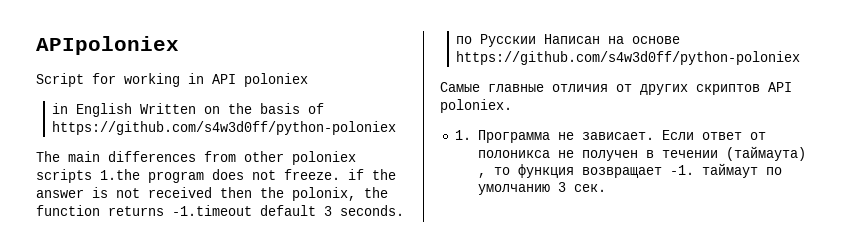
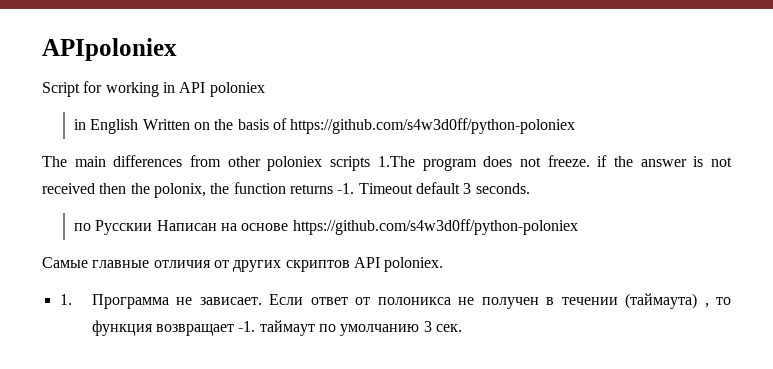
[100,169,140,180] 1.the -> [377,156,415,167] 1.The
[172,205,252,216] -1.timeout -> [337,183,413,194] -1. Timeout

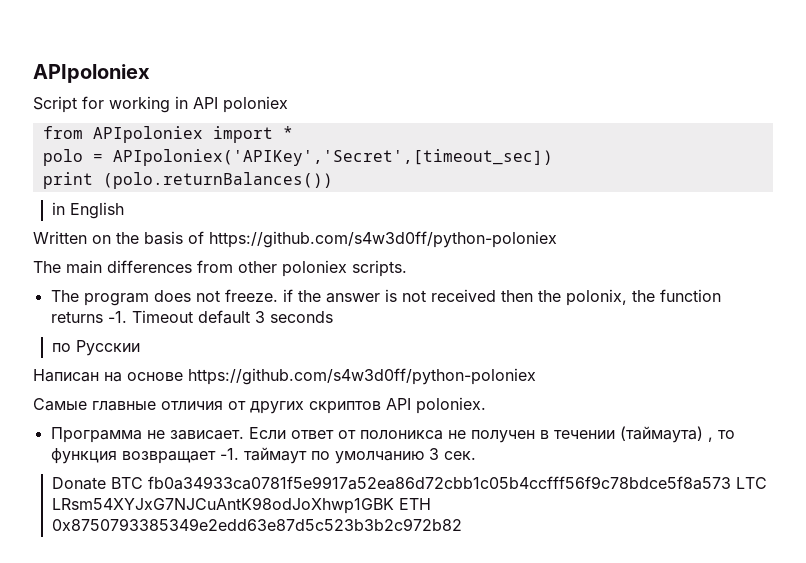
(265, 89) none -> [42,126,293,143] [42,149,553,166] [42,172,333,189] // from APIpoloniex import * // polo = APIpoloniex('APIKey','Secret',[timeout_sec]) // print (polo.returnBalances())
(139, 126) none -> (124, 210) //
[330,156,415,171] scripts 1.The -> [352,260,407,277] [50,290,79,302] scripts. // The
[475,183,530,194] seconds. -> [269,311,333,323] seconds
(153, 227) none -> (140, 348) //
[59,294,72,305] 1. -> (486, 405) none
(462, 328) none -> [51,476,767,490] [51,497,431,514] [51,518,462,531] // Donate BTC fb0a34933ca0781f5e9917a52ea86d72cbb1c05b4ccfff56f9c78bdce5f8a573 LTC LRsm54XYJxG7NJCuAntK98odJoXhwp1GBK ETH 0x8750793385349e2edd63e87d5c523b3b2c972b82

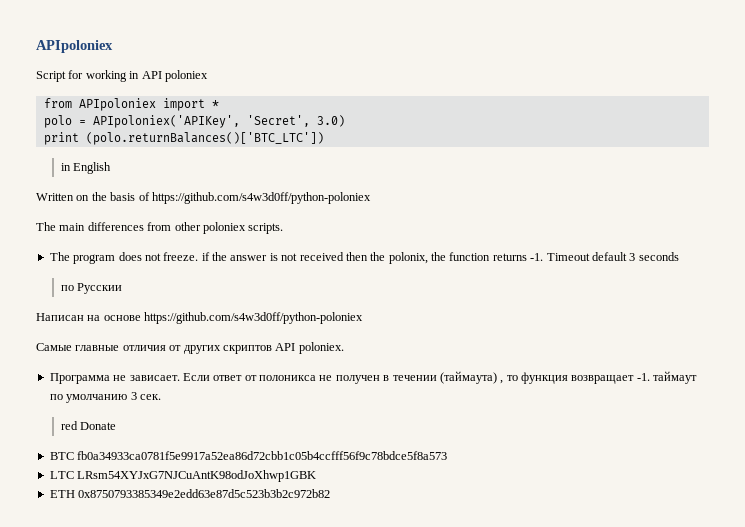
[112,149,553,166] APIpoloniex('APIKey','Secret',[timeout_sec]) -> [92,115,345,128] APIpoloniex('APIKey', 'Secret', 3.0)
[102,172,333,189] (polo.returnBalances()) -> [85,132,324,145] (polo.returnBalances()['BTC_LTC'])
(476, 455) none -> [60,421,78,430] red
(106, 483) none -> (117, 426) //
(731, 483) none -> (448, 455) //
(394, 505) none -> (317, 476) //

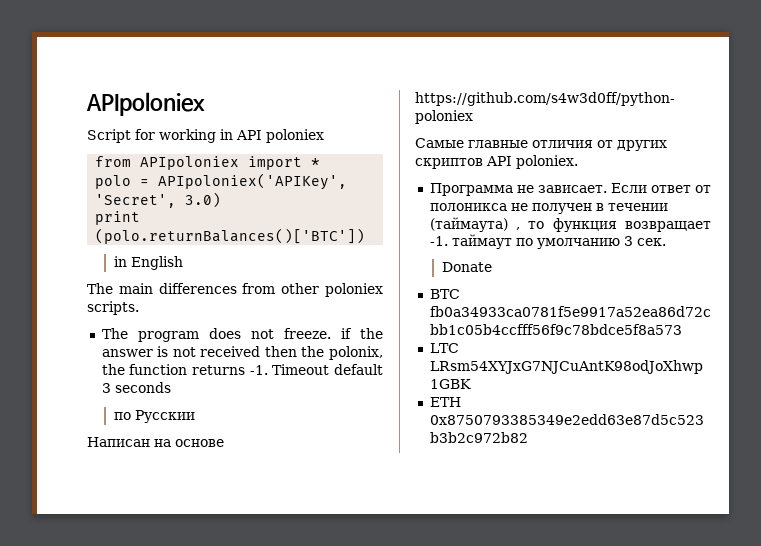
[85,132,324,145] (polo.returnBalances()['BTC_LTC']) -> [95,228,366,244] (polo.returnBalances()['BTC'])
[36,192,371,204] // Written on the basis of https://github.com/s4w3d0ff/python-poloniex -> (183, 263) none
[60,421,78,430] red -> (666, 242) none

